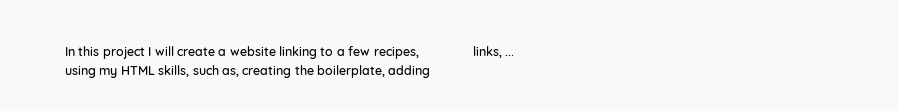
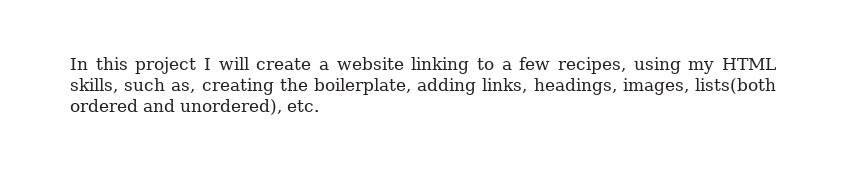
[505,54,515,56] ... -> [533,78,776,95] [70,99,319,115] headings, images, lists(both ordered and unordered), etc.

